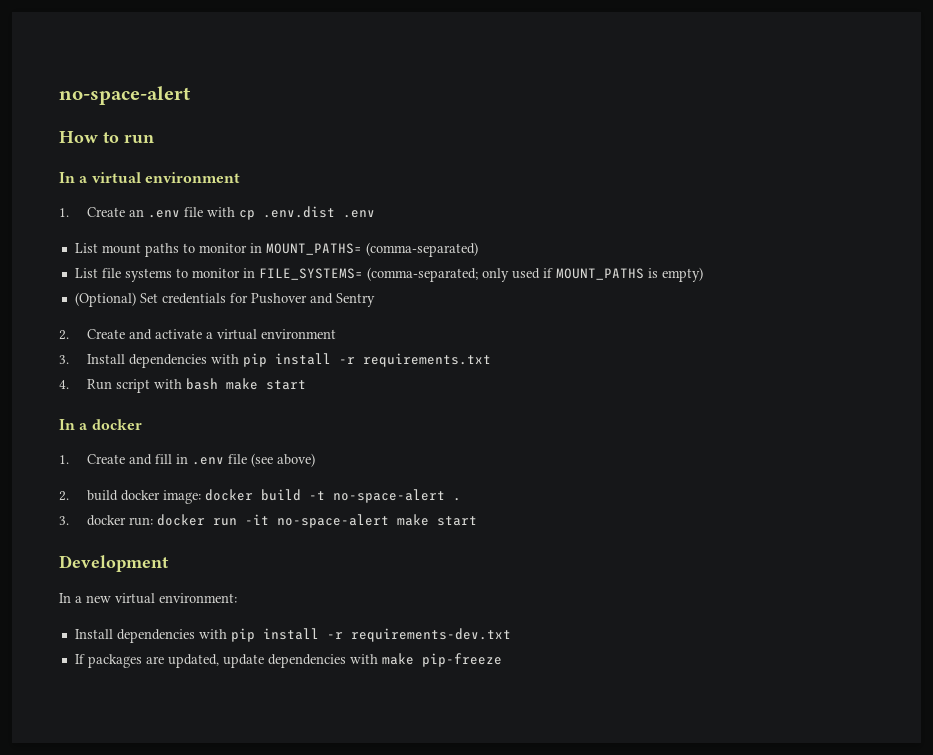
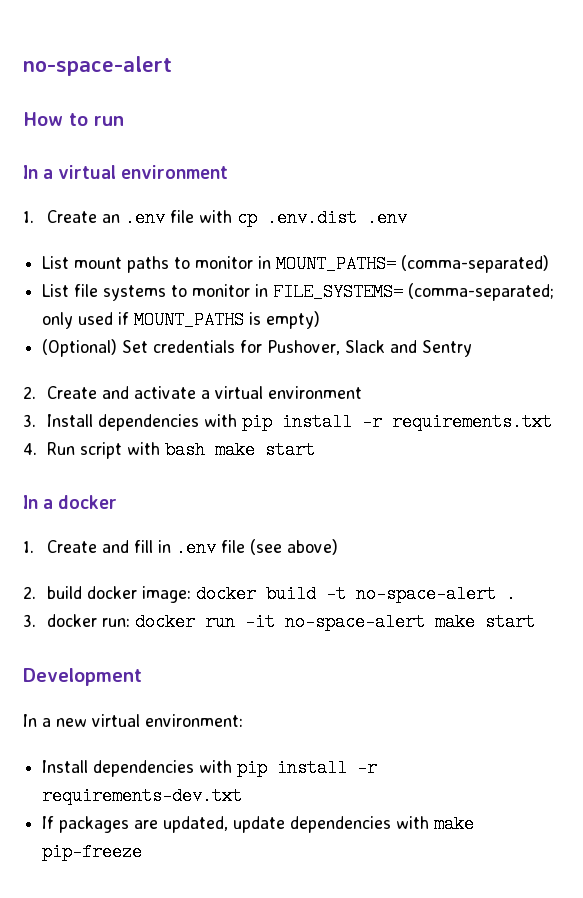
[250,293,307,304] Pushover -> [267,340,386,355] Pushover, Slack

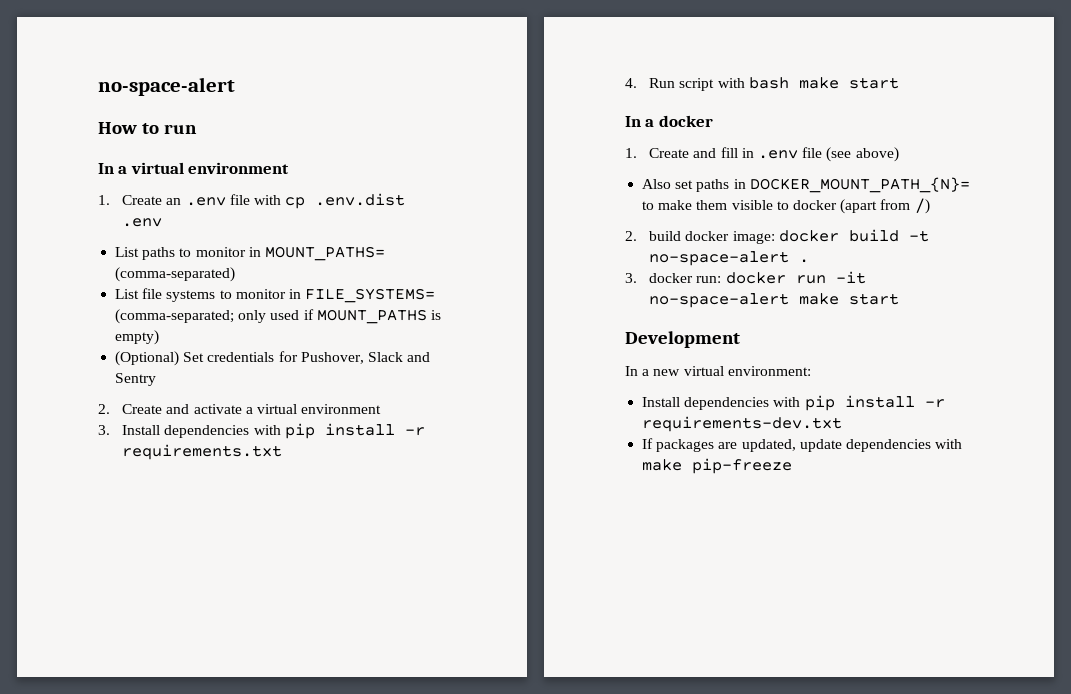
[74,257,123,269] mount -> (140, 252) none
(338, 547) none -> [642,177,970,193] [642,198,930,214] // Also set paths in DOCKER_MOUNT_PATH_{N}= to make them visible to docker (apart from /)

